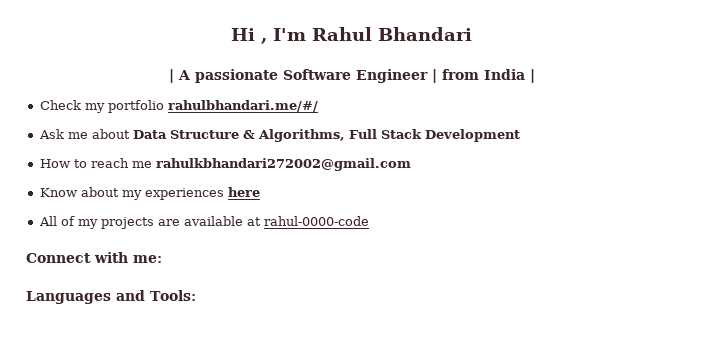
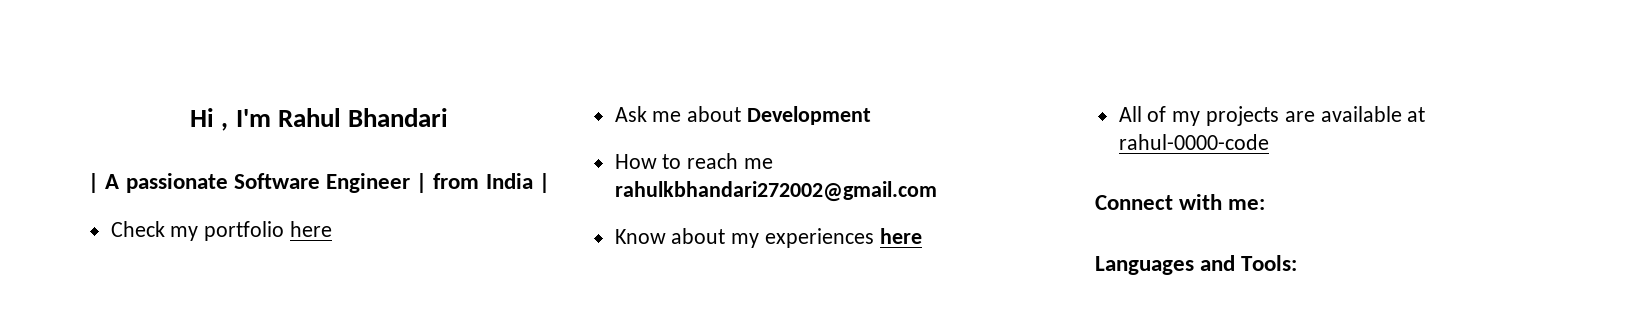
[167,100,318,112] rahulbhandari.me/#/ -> [290,221,333,237] here
[132,129,422,142] Data Structure & Algorithms, Full Stack -> (742, 114) none

